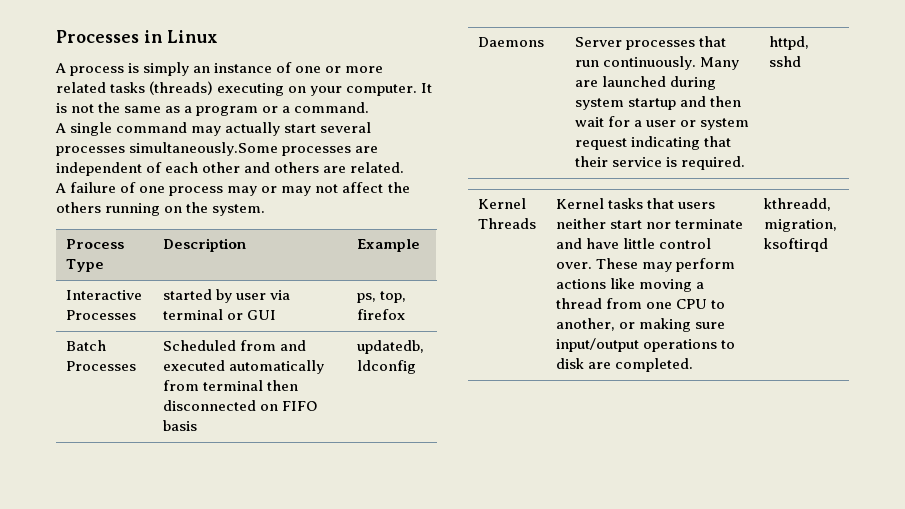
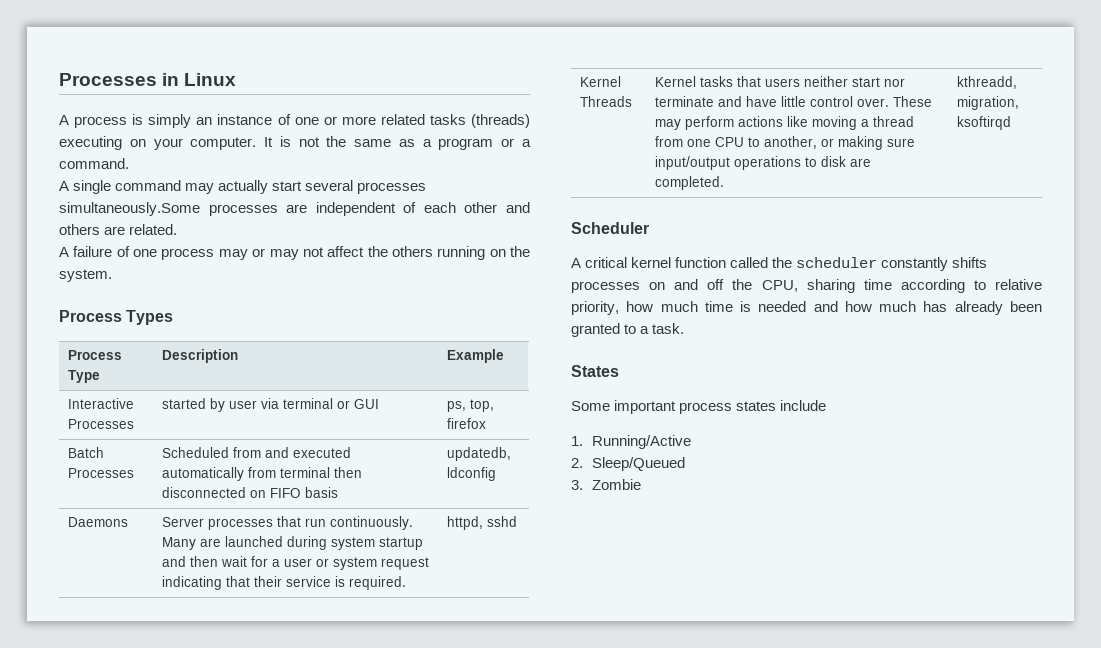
(266, 210) none -> [59,310,174,325] // Process Types
(828, 245) none -> [571,222,649,234] [571,257,988,271] [571,279,1042,293] [571,301,1042,315] [571,323,685,337] [571,365,619,377] [571,400,827,414] [571,435,691,449] [571,457,685,471] [571,479,641,490] // Scheduler // A critical kernel function called the scheduler constantly shifts processes on and off the CPU, sharing time according to relative priority, how much time is needed and how much has already been granted to a task. // States // Some important process states include // 1. Running/Active // 2. Sleep/Queued // 3. Zombie

